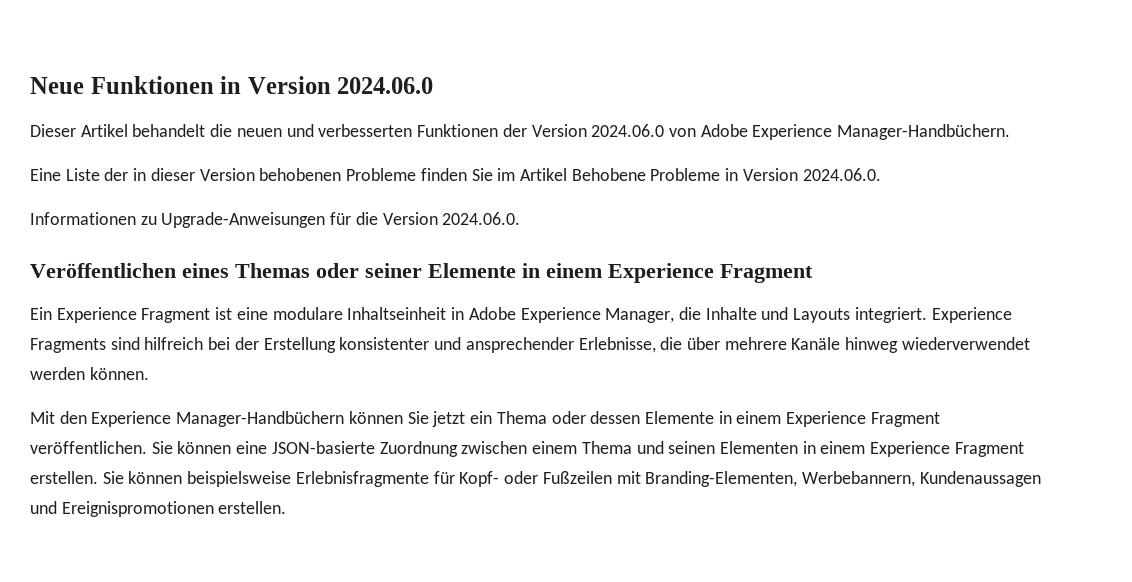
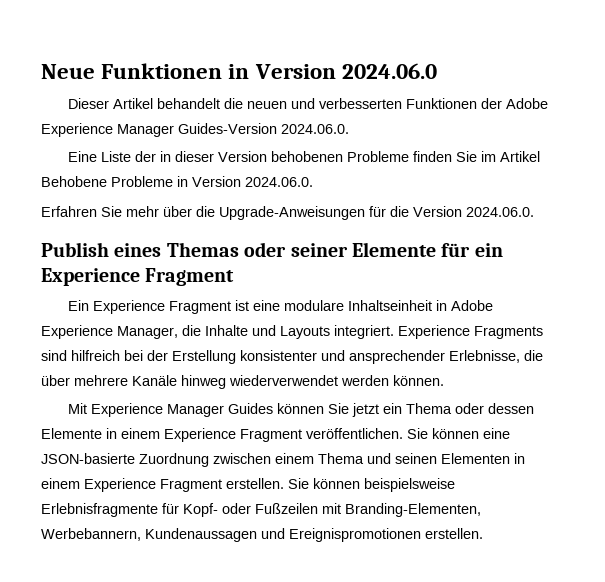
[531,124,1011,140] Version 2024.06.0 von Adobe Experience Manager-Handbüchern. -> [505,98,548,109] [41,123,349,137] Adobe Experience Manager Guides-Version 2024.06.0.
[30,212,157,225] Informationen zu -> [41,206,215,217] Erfahren Sie mehr über die
[30,263,176,278] Veröffentlichen -> [41,242,109,257] Publish
[522,263,602,278] in einem -> [441,243,503,257] für ein
[59,411,345,427] den Experience Manager-Handbüchern -> [90,403,273,417] Experience Manager Guides

